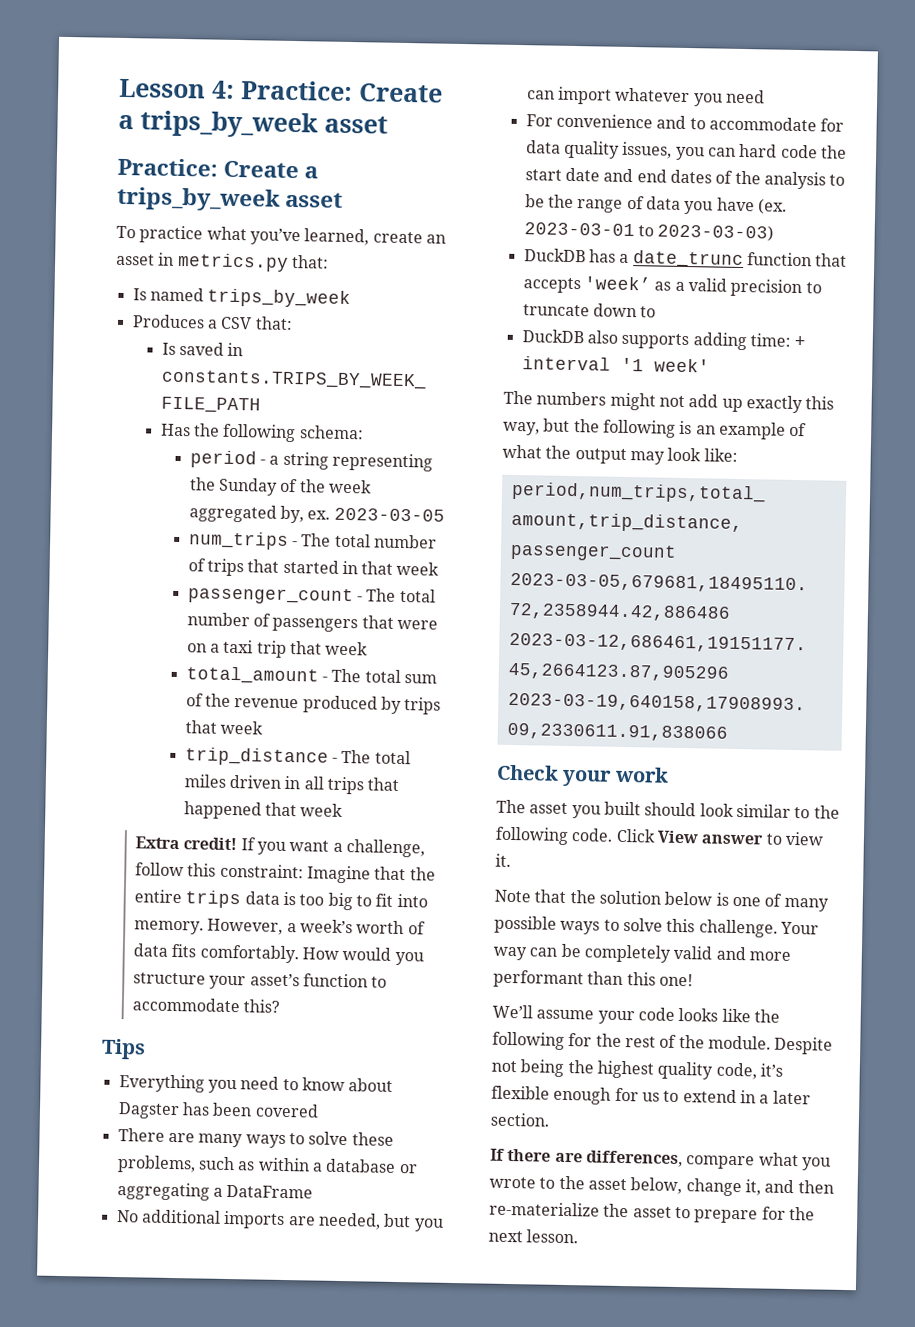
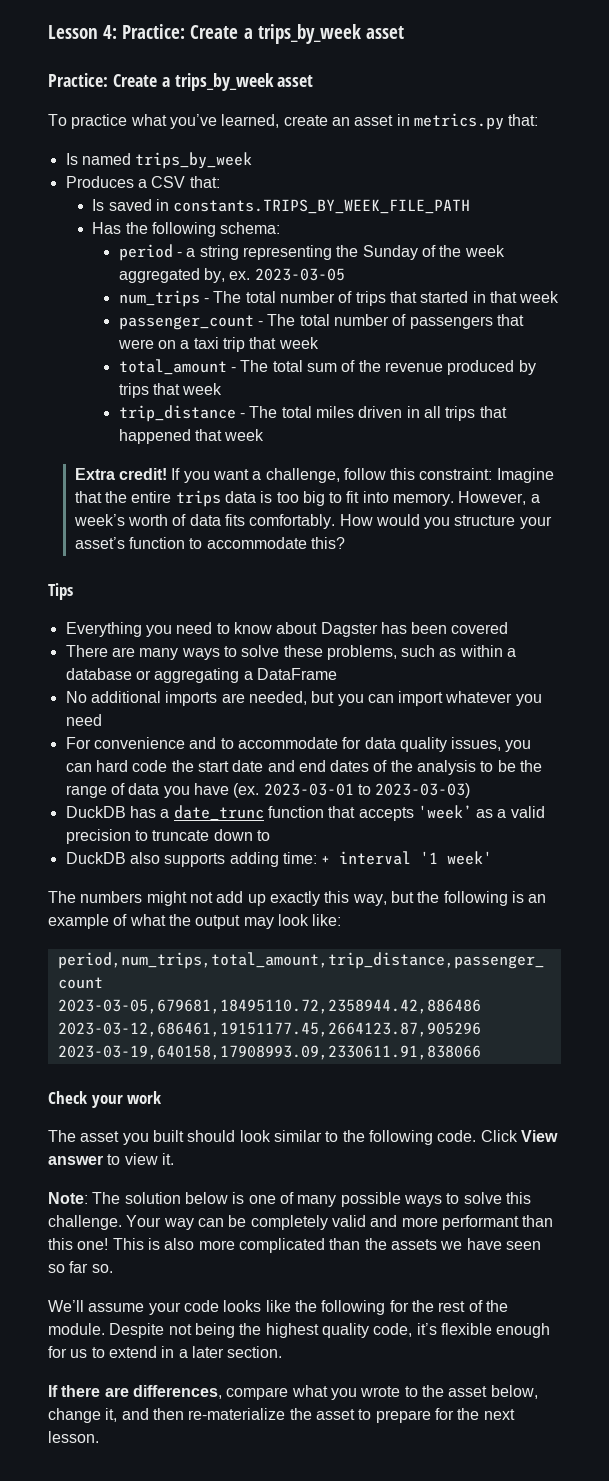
[494,889,596,904] Note that the -> [48,1192,121,1204] Note: The
(693, 980) none -> [112,1238,541,1253] [48,1261,113,1273] This is also more complicated than the assets we have seen so far so.

